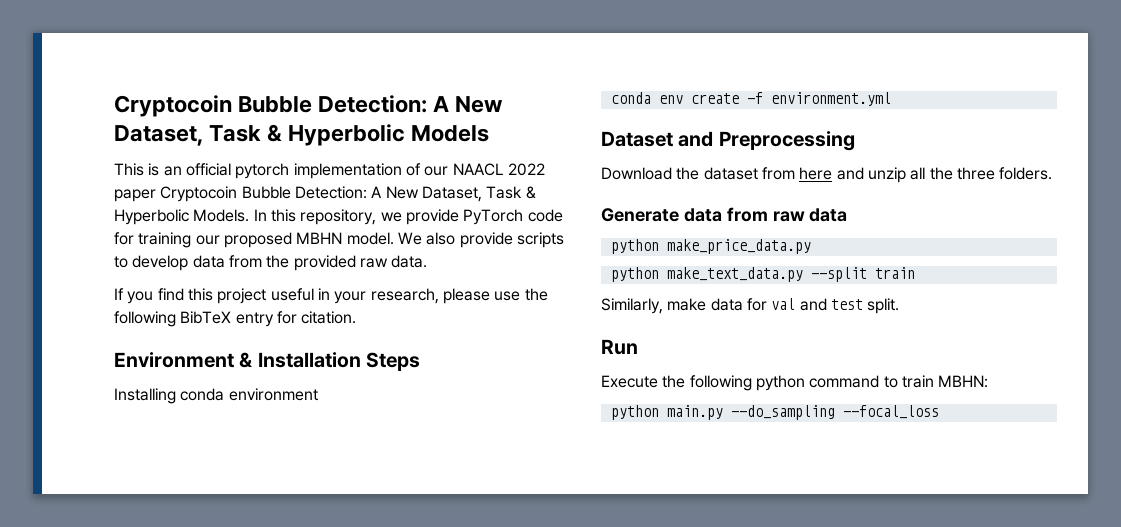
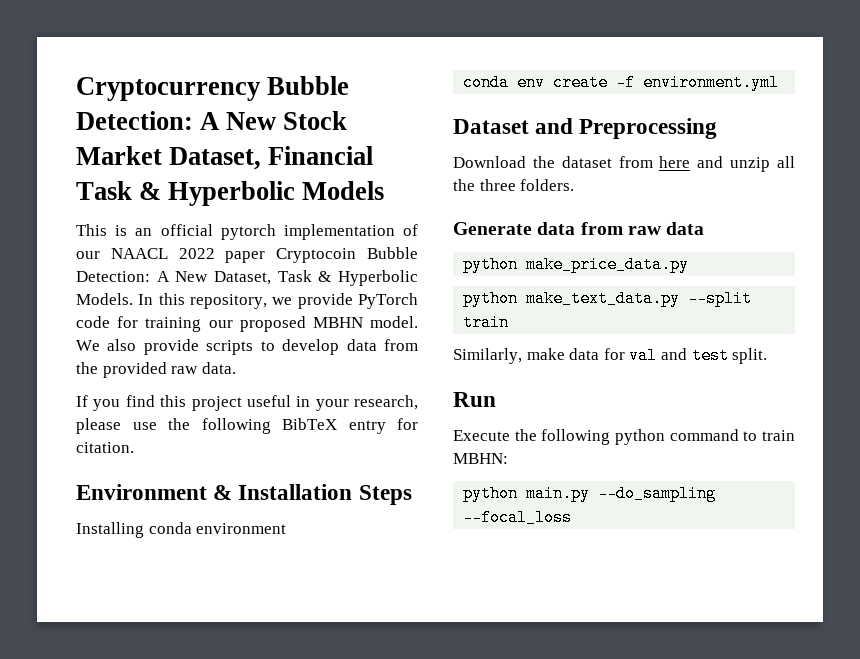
[114,95,504,117] [114,125,203,146] Cryptocoin Bubble Detection: A New Dataset, -> [76,76,350,101] [76,111,348,130] [76,146,374,170] Cryptocurrency Bubble Detection: A New Stock Market Dataset, Financial

